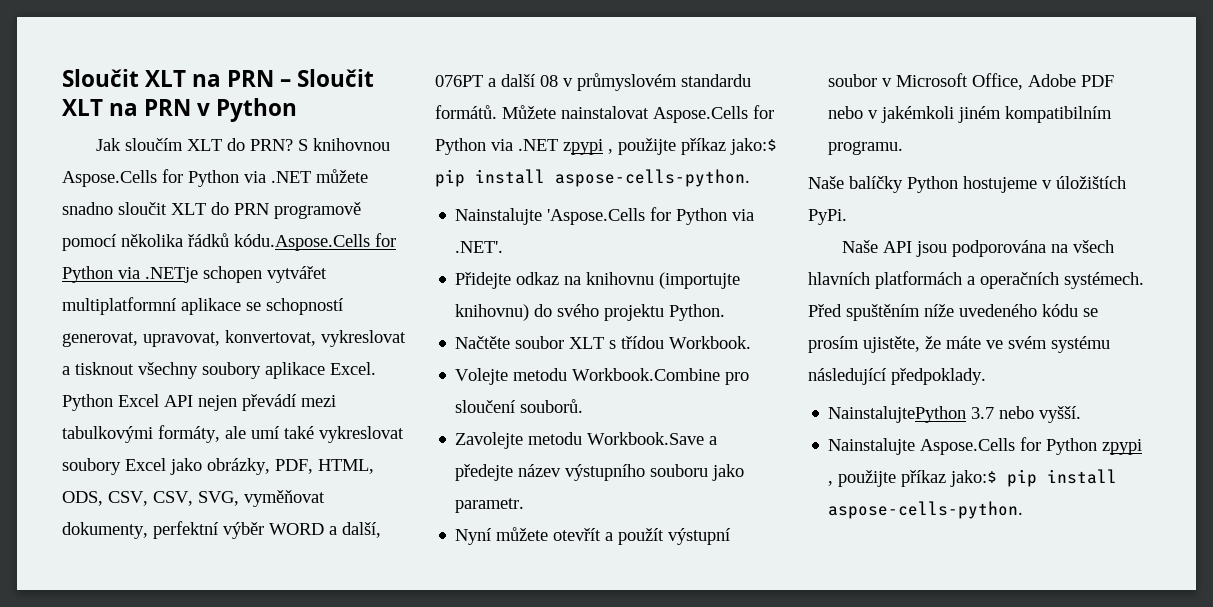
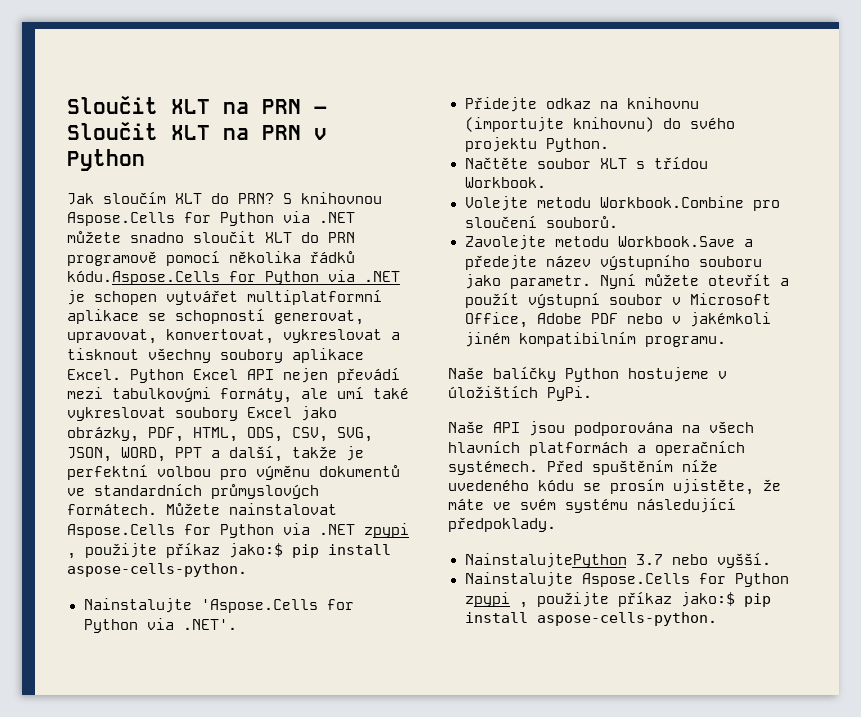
[145,267,198,283] .NETje -> [364,271,400,282] [67,290,85,305] .NET je
[153,490,325,507] [62,521,381,539] [435,73,751,91] [435,105,497,119] CSV, SVG, vyměňovat dokumenty, perfektní výběr WORD a další, 076PT a další 08 v průmyslovém standardu formátů. -> [337,427,373,442] [67,445,364,462] [67,464,400,480] [67,483,319,499] [67,503,157,515] SVG, JSON, WORD, PPT a další, takže je perfektní volbou pro výměnu dokumentů ve standardních průmyslových formátech.
(525, 505) // -> (591, 282) none

